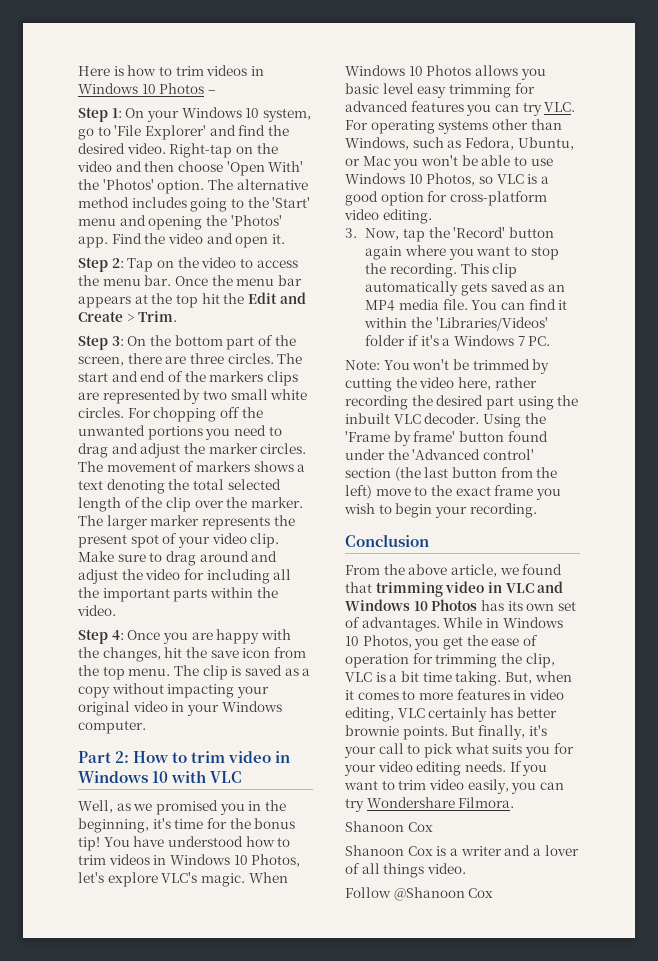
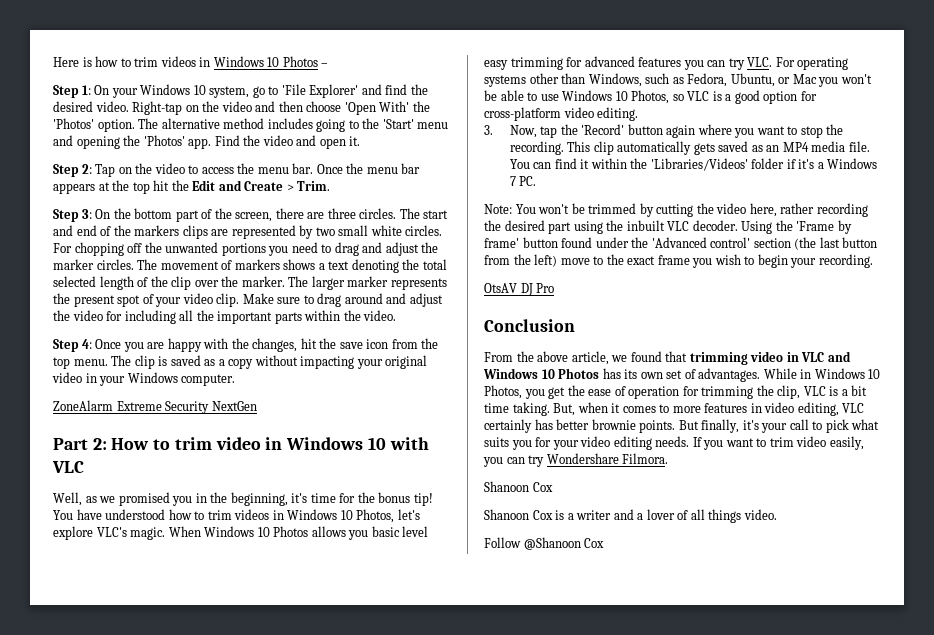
(146, 727) none -> [53,400,257,414] // ZoneAlarm Extreme Security NextGen
(537, 510) none -> [484,283,555,296] // OtsAV DJ Pro

